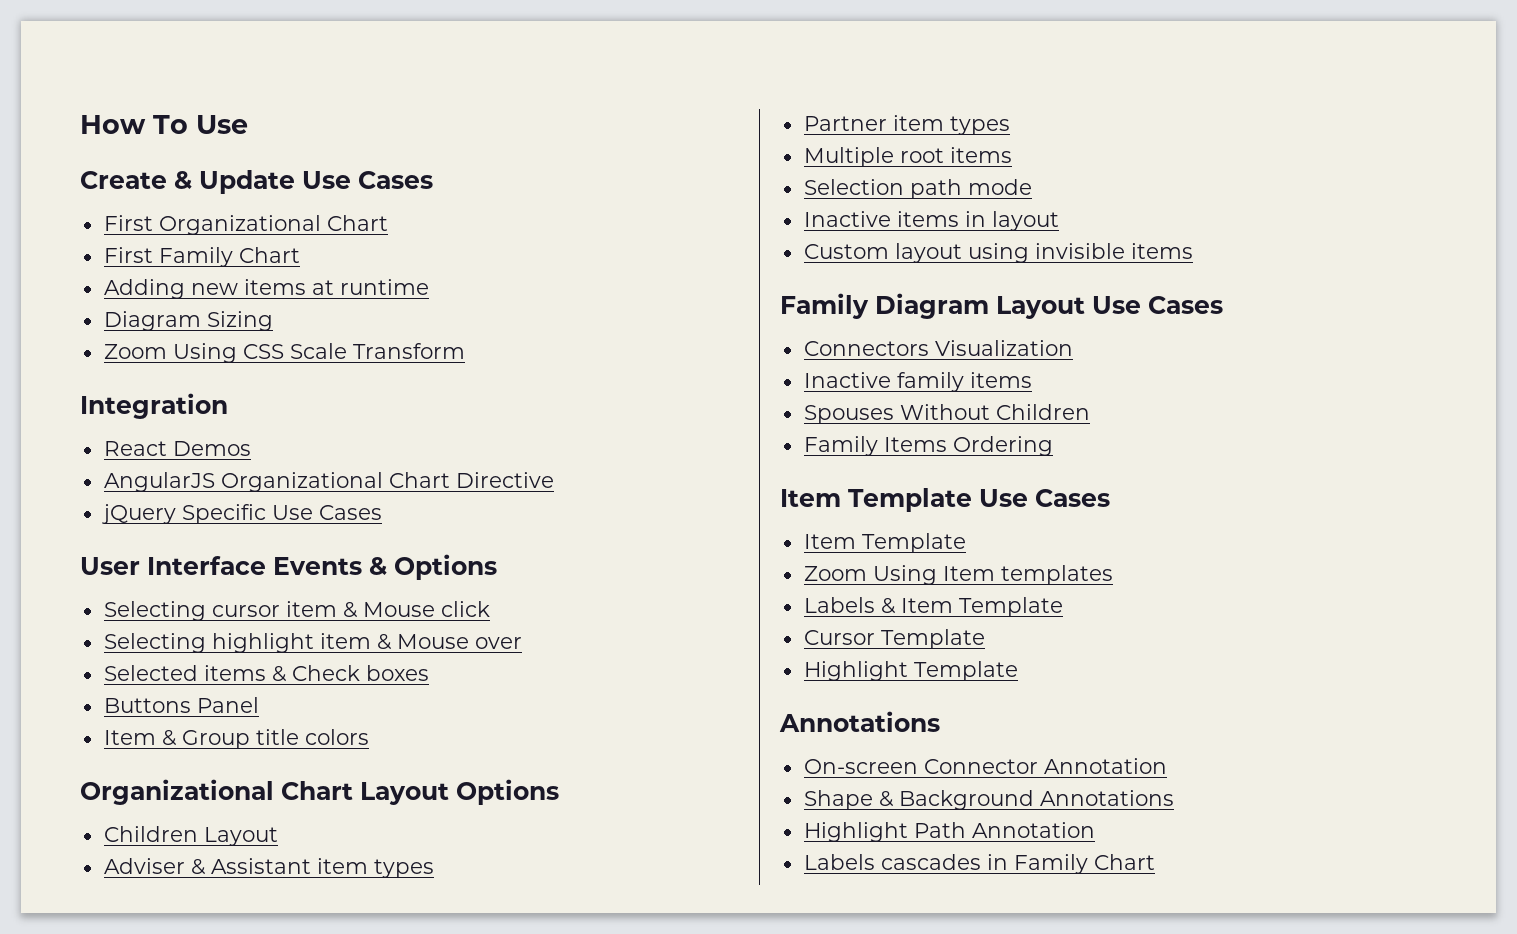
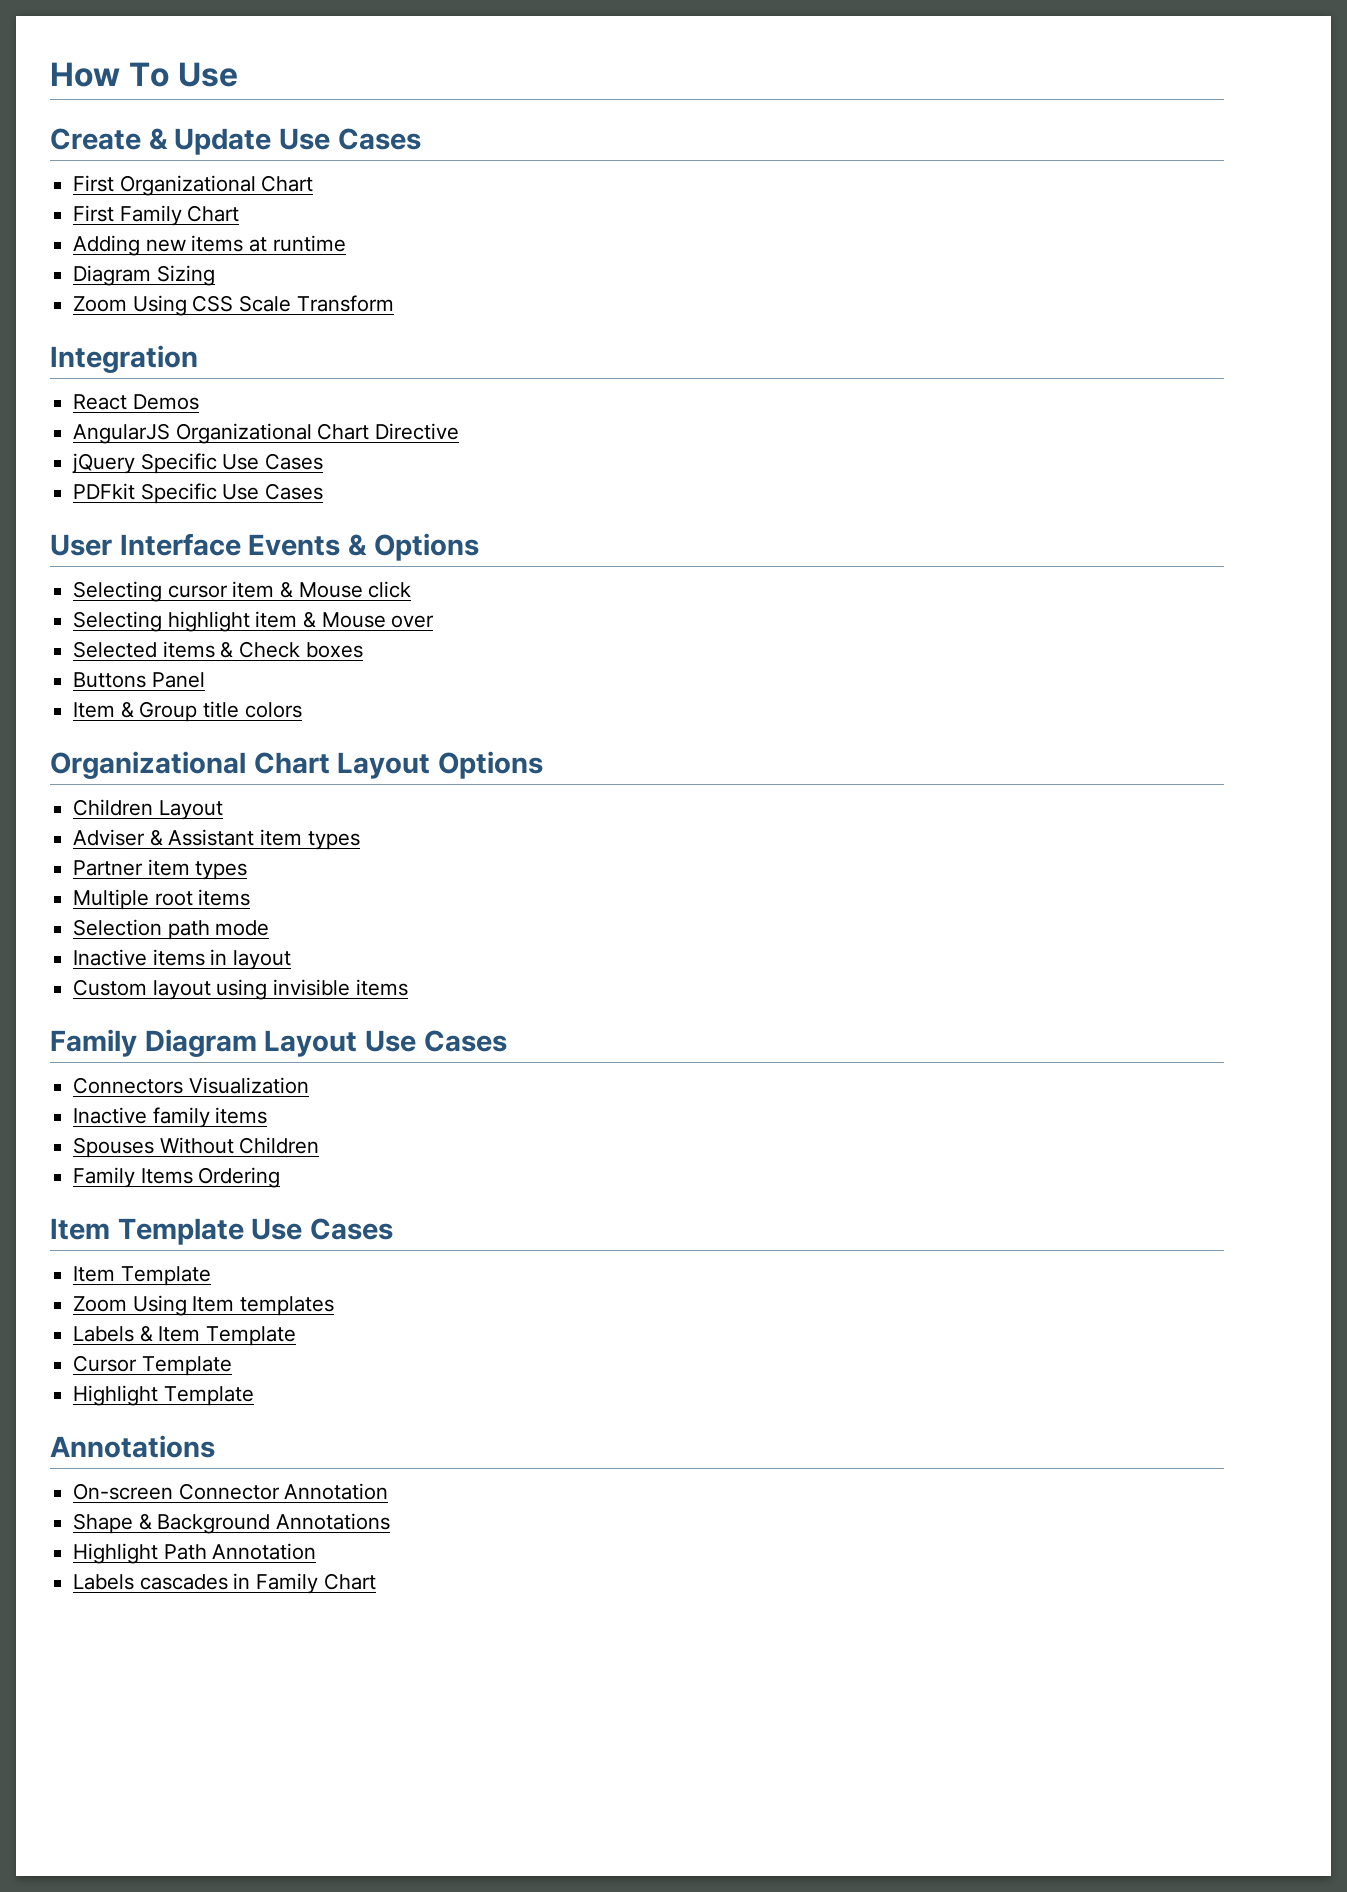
(382, 512) none -> [73,483,324,504] // PDFkit Specific Use Cases

